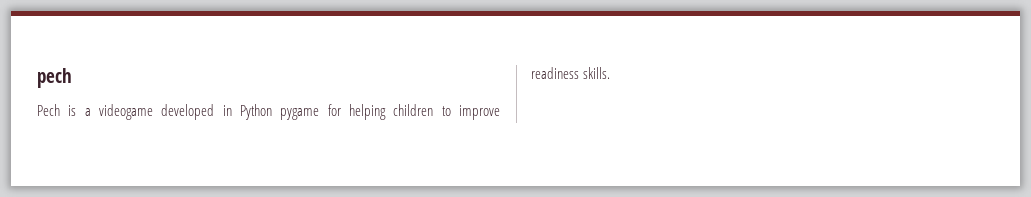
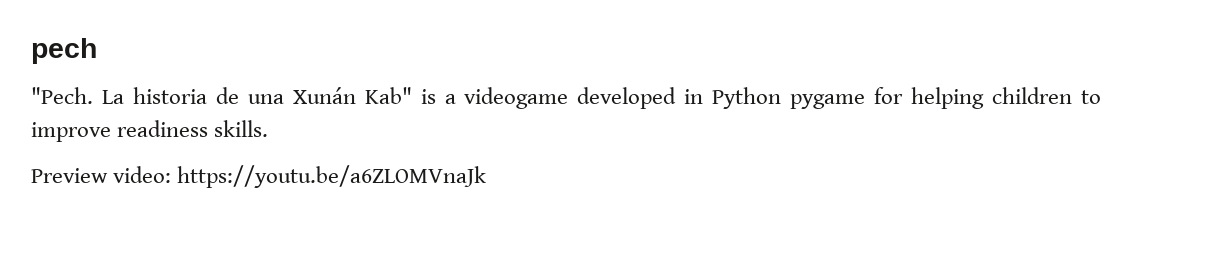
[37,104,60,116] Pech -> [31,87,412,104] "Pech. La historia de una Xunán Kab"
(611, 73) none -> [31,165,487,188] // Preview video: https://youtu.be/a6ZLOMVnaJk

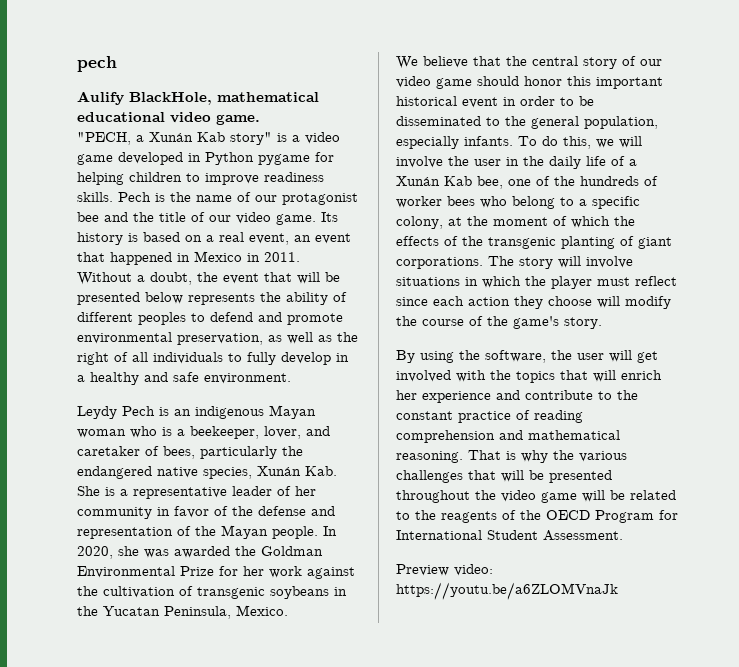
[31,87,569,109] "Pech. La historia de una Xunán Kab" is a videogame -> [77,91,319,105] [77,112,260,125] [77,132,340,145] [77,154,113,165] Aulify BlackHole, mathematical educational video game. // "PECH, a Xunán Kab story" is a video game
(269, 128) none -> [118,192,358,205] [77,212,338,225] [77,232,351,245] [77,251,300,265] [77,272,340,285] [77,292,347,305] [77,312,343,325] [77,332,358,345] [77,352,349,365] [77,372,291,385] [77,405,316,419] [77,426,330,439] [77,446,303,459] [77,466,337,479] [77,486,316,499] [77,506,335,519] [77,525,337,539] [77,546,323,559] [77,566,355,579] [77,586,347,599] [77,605,288,619] [396,56,662,69] [396,76,663,89] [396,96,594,108] [396,116,658,129] [396,136,642,149] [396,156,637,169] [396,176,658,189] [396,196,640,209] [396,216,635,229] [396,236,672,249] [396,256,633,269] [396,276,677,289] [396,296,671,309] [396,316,602,329] [396,350,658,363] [396,370,662,383] [396,390,638,403] [396,410,583,423] [396,430,620,443] [396,450,627,463] [396,470,612,483] [396,490,676,503] [396,510,678,523] [396,530,623,541] Pech is the name of our protagonist bee and the title of our video game. Its history is based on a real event, an event that happened in Mexico in 2011. Without a doubt, the event that will be presented below represents the ability of different peoples to defend and promote environmental preservation, as well as the right of all individuals to fully develop in a healthy and safe environment. // Leydy Pech is an indigenous Mayan woman who is a beekeeper, lover, and caretaker of bees, particularly the endangered native species, Xunán Kab. She is a representative leader of her community in favor of the defense and representation of the Mayan people. In 2020, she was awarded the Goldman Environmental Prize for her work against the cultivation of transgenic soybeans in the Yucatan Peninsula, Mexico. // We believe that the central story of our video game should honor this important historical event in order to be disseminated to the general population, especially infants. To do this, we will involve the user in the daily life of a Xunán Kab bee, one of the hundreds of worker bees who belong to a specific colony, at the moment of which the effects of the transgenic planting of giant corporations. The story will involve situations in which the player must reflect since each action they choose will modify the course of the game's story. // By using the software, the user will get involved with the topics that will enrich her experience and contribute to the constant practice of reading comprehension and mathematical reasoning. That is why the various challenges that will be presented throughout the video game will be related to the reagents of the OECD Program for International Student Assessment.

